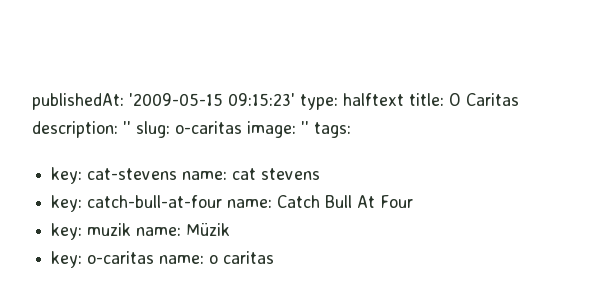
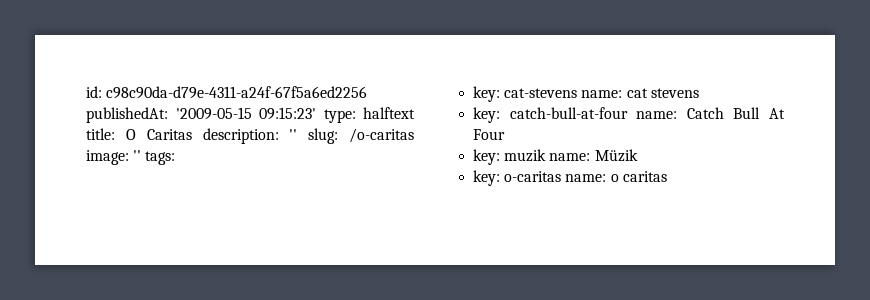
(32, 101) none -> [86,86,368,99] id: c98c90da-d79e-4311-a24f-67f5a6ed2256
[175,121,242,134] o-caritas -> [349,128,414,143] /o-caritas

